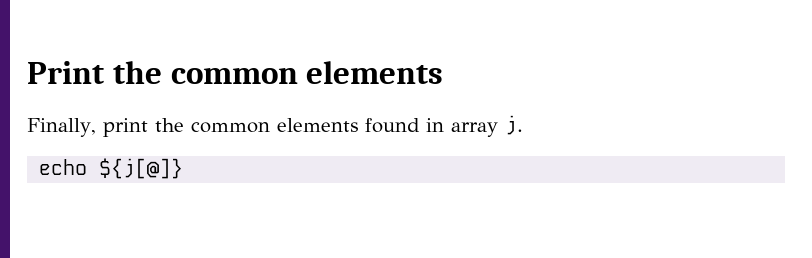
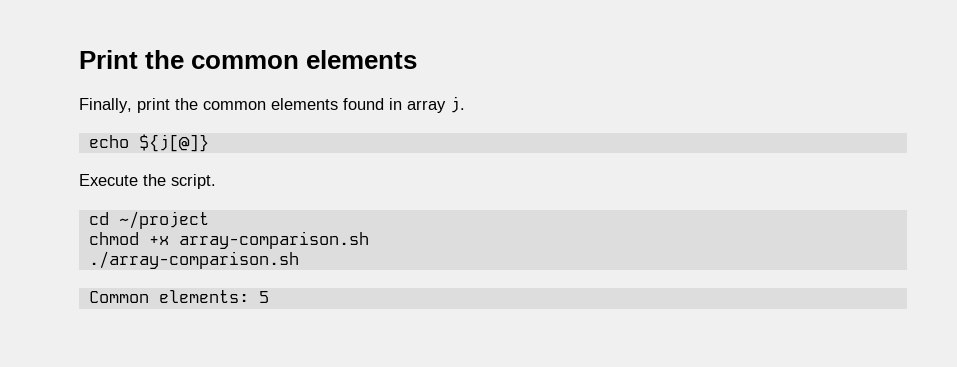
(184, 168) none -> [79,174,216,189] [88,211,209,229] [88,231,369,249] [88,251,299,269] [88,290,269,303] // Execute the script. // cd ~/project // chmod +x array-comparison.sh // ./array-comparison.sh // Common elements: 5

